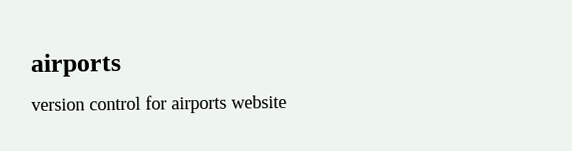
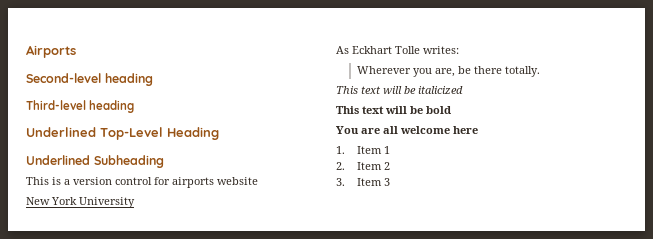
[30,52,121,78] airports // -> [26,45,76,58] [26,73,153,86] [26,100,135,113] [26,127,219,140] [26,155,164,168] [26,177,70,185] Airports // Second-level heading // Third-level heading // Underlined Top-Level Heading // Underlined Subheading // This is a
(287, 101) none -> [26,197,135,208] [336,46,459,54] [356,66,540,77] [336,86,463,94] [336,106,451,114] [336,126,478,134] [336,146,390,154] [336,162,390,170] [336,178,390,186] // New York University // As Eckhart Tolle writes: // Wherever you are, be there totally. // This text will be italicized // This text will be bold // You are all welcome here // 1. Item 1 // 2. Item 2 // 3. Item 3

